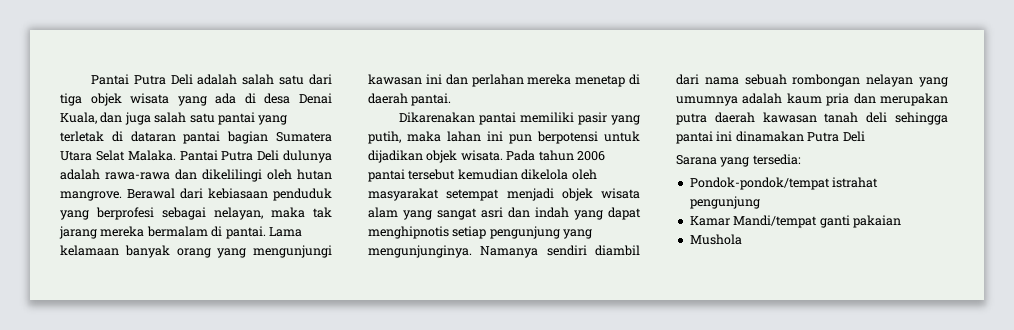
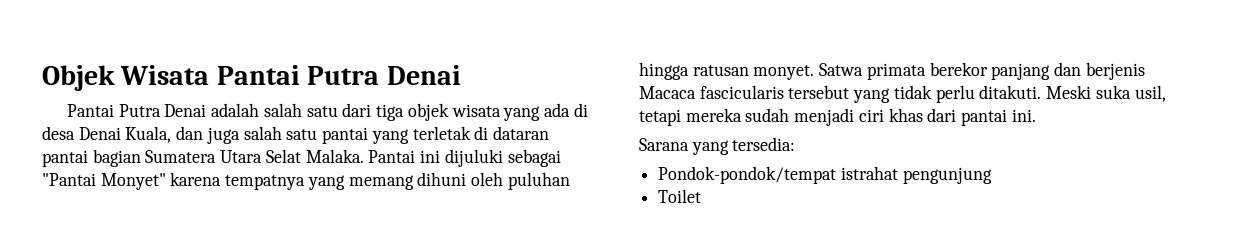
[90,74,193,85] Pantai Putra Deli -> [42,65,461,91] [66,104,207,117] Objek Wisata Pantai Putra Denai // Pantai Putra Denai
[221,150,332,163] [60,169,332,182] [60,188,332,201] [60,207,332,220] [59,226,302,239] [60,245,332,258] [368,74,640,87] [368,93,452,106] [398,112,640,125] [368,131,640,144] [368,150,605,163] [368,169,597,182] [368,188,640,201] [368,207,641,220] [368,226,593,239] [368,245,640,258] [676,74,948,87] [676,93,948,106] [676,112,948,125] [676,131,865,144] Putra Deli dulunya adalah rawa-rawa dan dikelilingi oleh hutan mangrove. Berawal dari kebiasaan penduduk yang berprofesi sebagai nelayan, maka tak jarang mereka bermalam di pantai. Lama kelamaan banyak orang yang mengunjungi kawasan ini dan perlahan mereka menetap di daerah pantai. // Dikarenakan pantai memiliki pasir yang putih, maka lahan ini pun berpotensi untuk dijadikan objek wisata. Pada tahun 2006 pantai tersebut kemudian dikelola oleh masyarakat setempat menjadi objek wisata alam yang sangat asri dan indah yang dapat menghipnotis setiap pengunjung yang mengunjunginya. Namanya sendiri diambil dari nama sebuah rombongan nelayan yang umumnya adalah kaum pria dan merupakan putra daerah kawasan tanah deli sehingga pantai ini dinamakan Putra Deli -> [420,149,561,167] [42,172,570,190] [639,62,1145,80] [639,85,1166,103] [639,108,1036,126] ini dijuluki sebagai "Pantai Monyet" karena tempatnya yang memang dihuni oleh puluhan hingga ratusan monyet. Satwa primata berekor panjang dan berjenis Macaca fascicularis tersebut yang tidak perlu ditakuti. Meski suka usil, tetapi mereka sudah menjadi ciri khas dari pantai ini.
[689,215,901,228] [689,234,742,245] Kamar Mandi/tempat ganti pakaian // Mushola -> [658,189,702,203] Toilet

